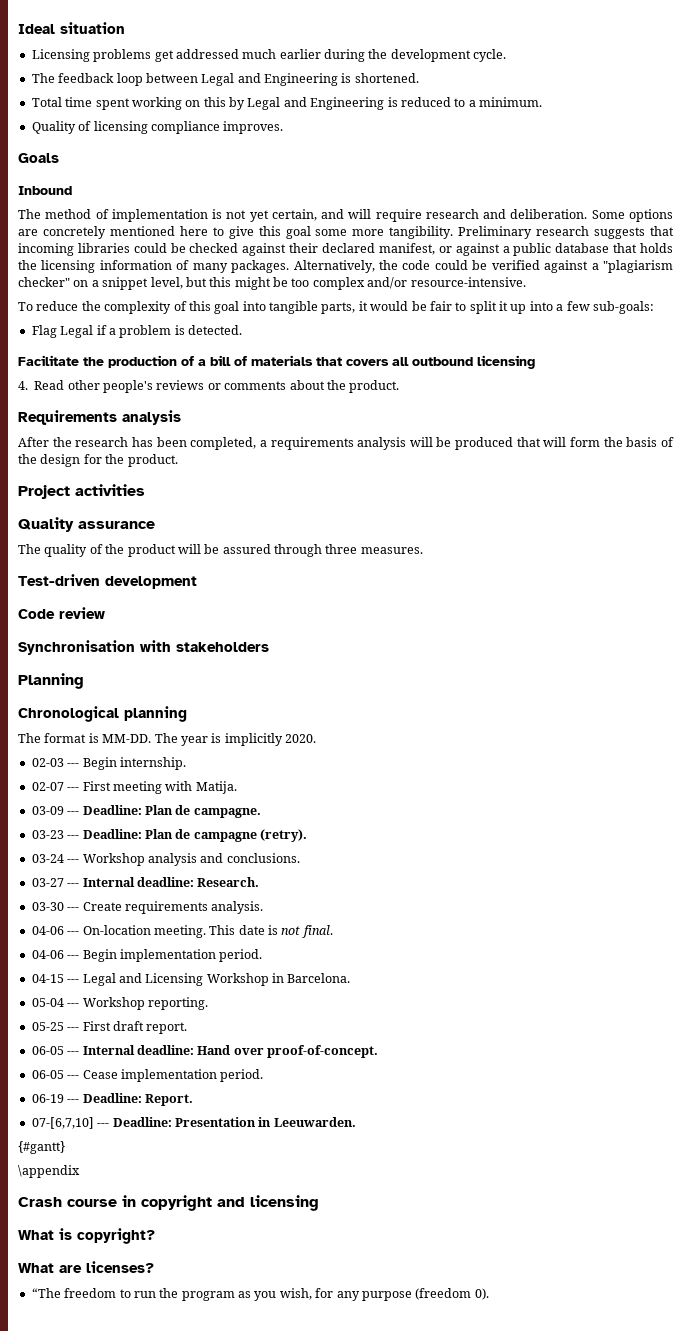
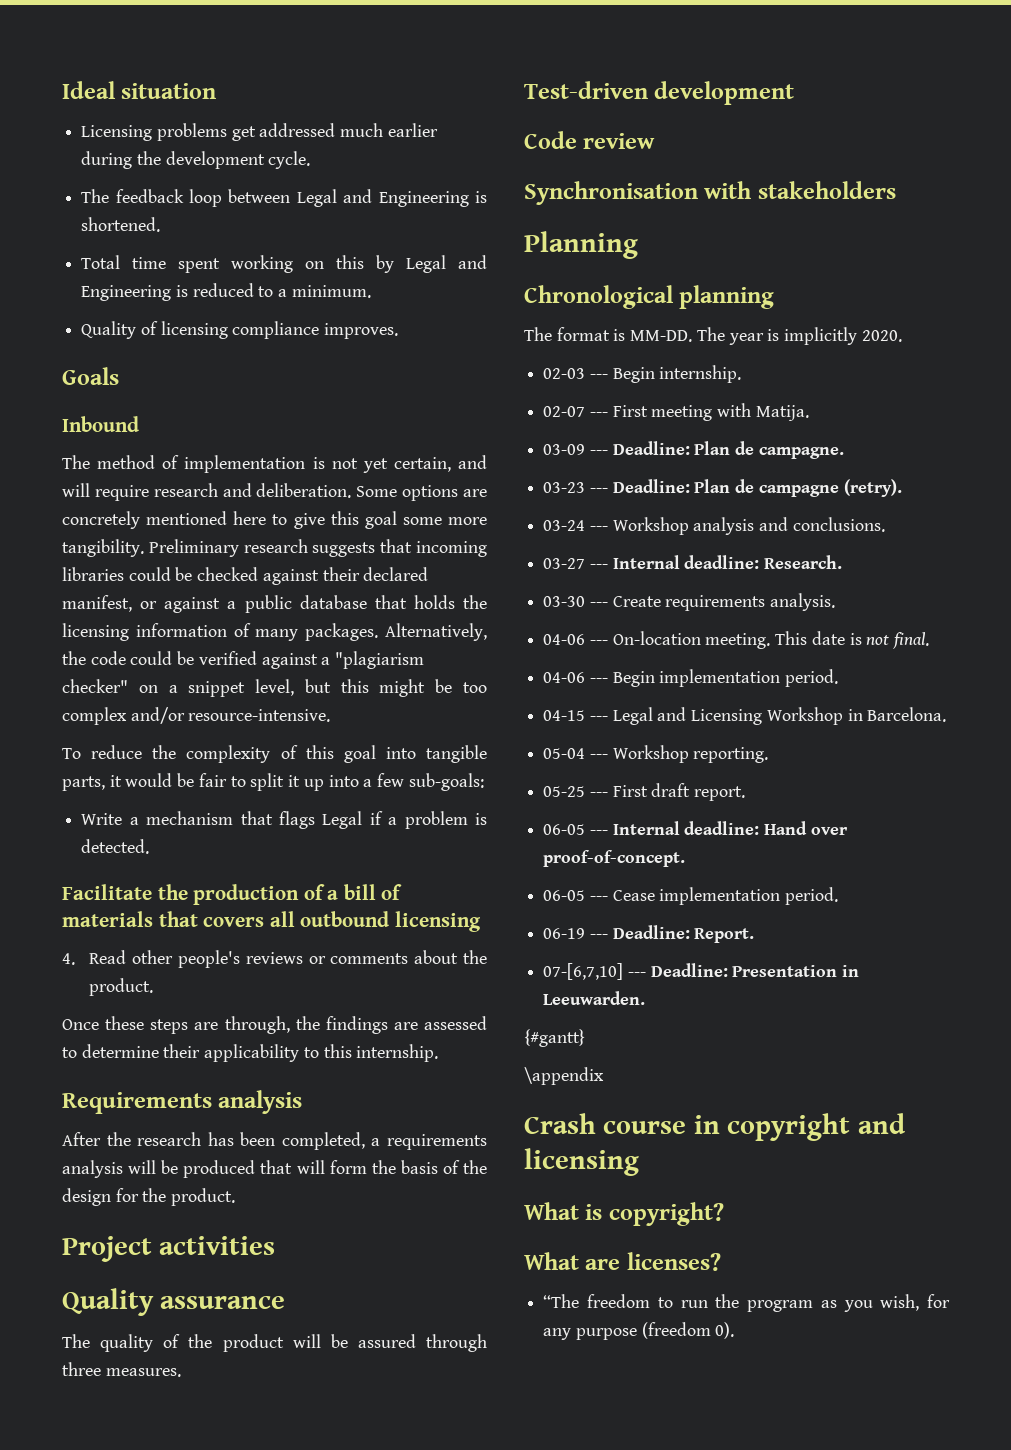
[31,325,57,338] Flag -> [81,811,315,829] Write a mechanism that flags
(400, 386) none -> [62,1016,487,1034] [62,1044,439,1062] // Once these steps are through, the findings are assessed to determine their applicability to this internship.

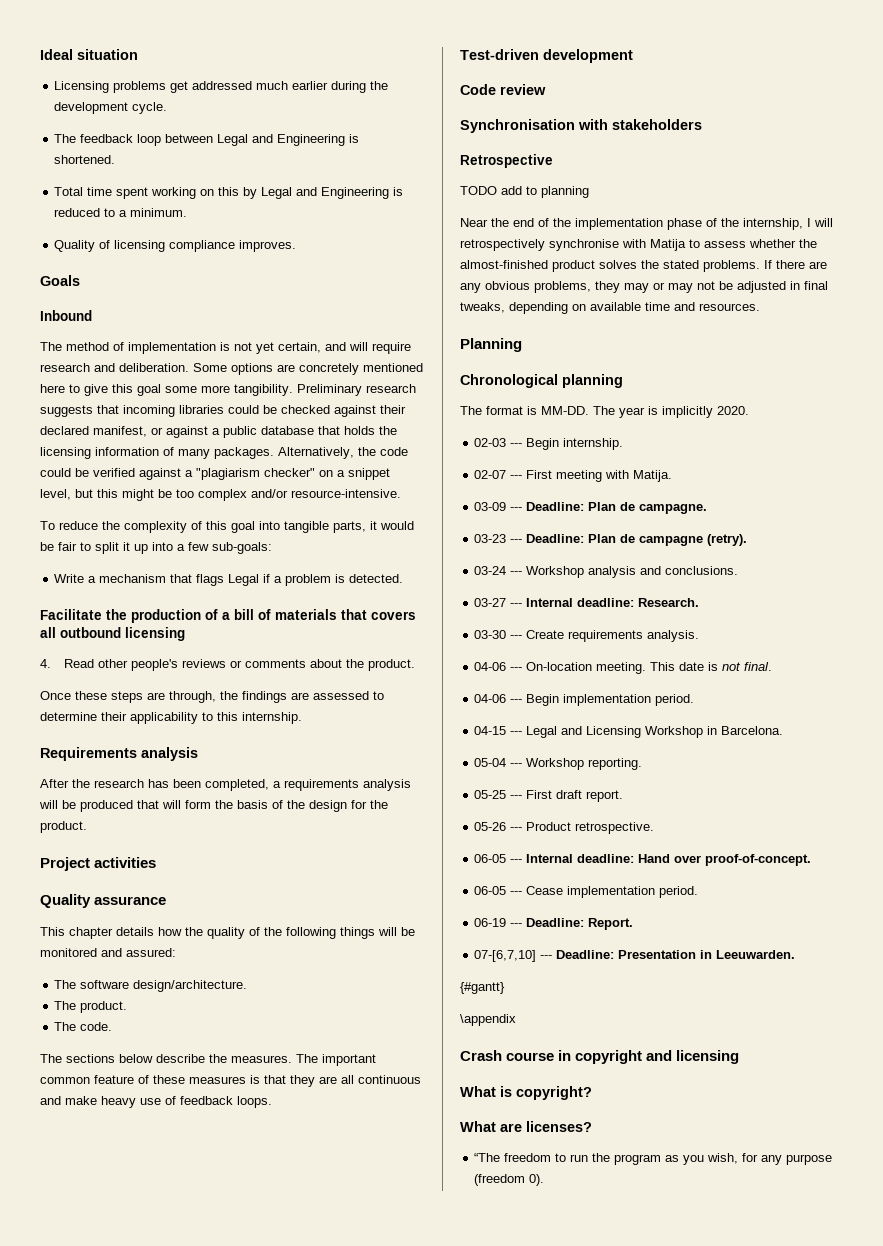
[62,1334,487,1352] [62,1362,181,1377] The quality of the product will be assured through three measures. -> [40,927,415,939] [40,948,176,957] [54,980,248,992] [54,1001,128,1013] [54,1022,113,1031] [40,1054,376,1066] [40,1075,421,1087] [40,1096,272,1108] This chapter details how the quality of the following things will be monitored and assured: // The software design/architecture. // The product. // The code. // The sections below describe the measures. The important common feature of these measures is that they are all continuous and make heavy use of feedback loops.
(896, 190) none -> [460,154,553,168] [460,186,589,198] [460,218,833,230] [460,239,817,251] [460,260,827,272] [460,281,828,293] [460,302,760,314] // Retrospective // TODO add to planning // Near the end of the implementation phase of the internship, I will retrospectively synchronise with Matija to assess whether the almost-finished product solves the stated problems. If there are any obvious problems, they may or may not be adjusted in final tweaks, depending on available time and resources.
(746, 793) none -> [474,822,655,834] // 05-26 --- Product retrospective.

